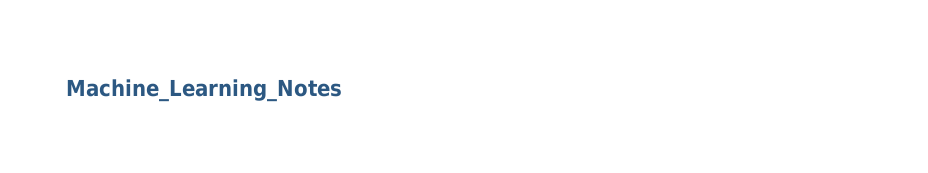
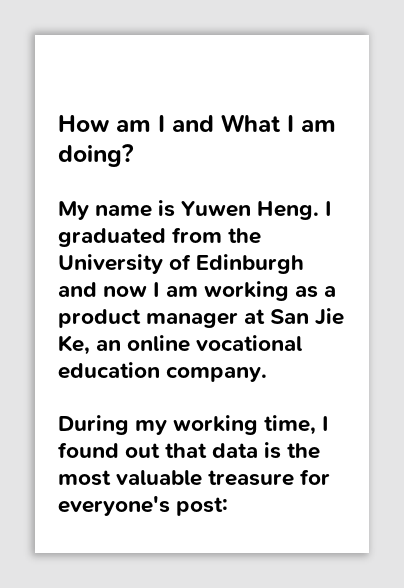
[66,79,342,102] Machine_Learning_Notes -> [58,114,336,132] [58,144,134,167] [58,200,333,220] [58,227,262,247] [58,254,305,274] [58,281,337,301] [58,308,345,328] [58,335,303,355] [58,362,268,382] [58,415,330,435] [58,442,321,459] [58,469,331,486] [58,496,229,516] How am I and What I am doing? // My name is Yuwen Heng. I graduated from the University of Edinburgh and now I am working as a product manager at San Jie Ke, an online vocational education company. // During my working time, I found out that data is the most valuable treasure for everyone's post:

